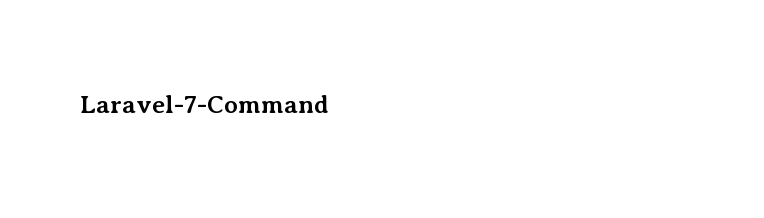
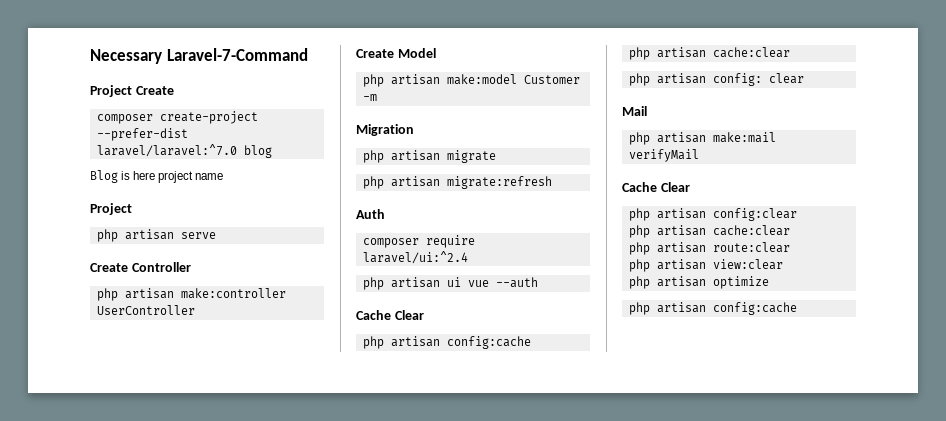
(80, 104) none -> [90,49,162,64] Necessary
(329, 104) none -> [90,85,174,97] [96,111,258,124] [96,128,188,141] [96,144,272,158] [90,170,224,183] [90,203,132,215] [96,229,216,242] [90,262,191,272] [96,288,286,301] [96,305,195,315] [356,48,436,58] [362,74,580,87] [362,94,377,101] [356,124,414,136] [362,150,496,163] [362,176,552,189] [356,209,385,219] [362,235,475,248] [362,251,468,264] [362,277,538,290] [356,310,424,320] [362,336,531,349] [628,47,790,60] [628,73,804,86] [622,106,647,116] [628,132,776,145] [628,149,699,162] [622,182,690,192] [628,208,797,221] [628,225,790,238] [628,242,790,255] [628,259,783,272] [628,276,769,289] [628,302,797,315] // Project Create // composer create-project --prefer-dist laravel/laravel:^7.0 blog // Blog is here project name // Project // php artisan serve // Create Controller // php artisan make:controller UserController // Create Model // php artisan make:model Customer -m // Migration // php artisan migrate // php artisan migrate:refresh // Auth // composer require laravel/ui:^2.4 // php artisan ui vue --auth // Cache Clear // php artisan config:cache // php artisan cache:clear // php artisan config: clear // Mail // php artisan make:mail verifyMail // Cache Clear // php artisan config:clear // php artisan cache:clear // php artisan route:clear // php artisan view:clear // php artisan optimize // php artisan config:cache

